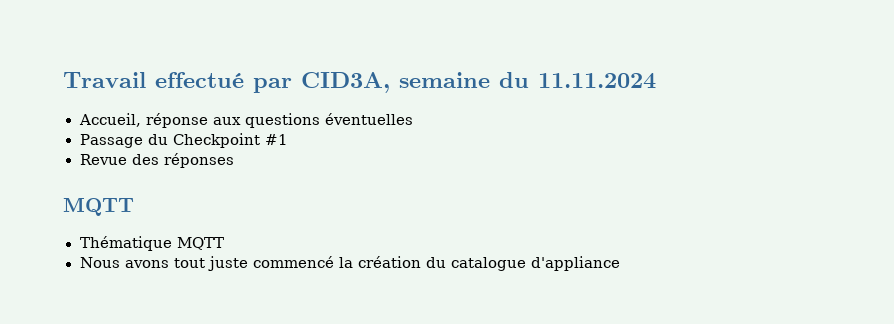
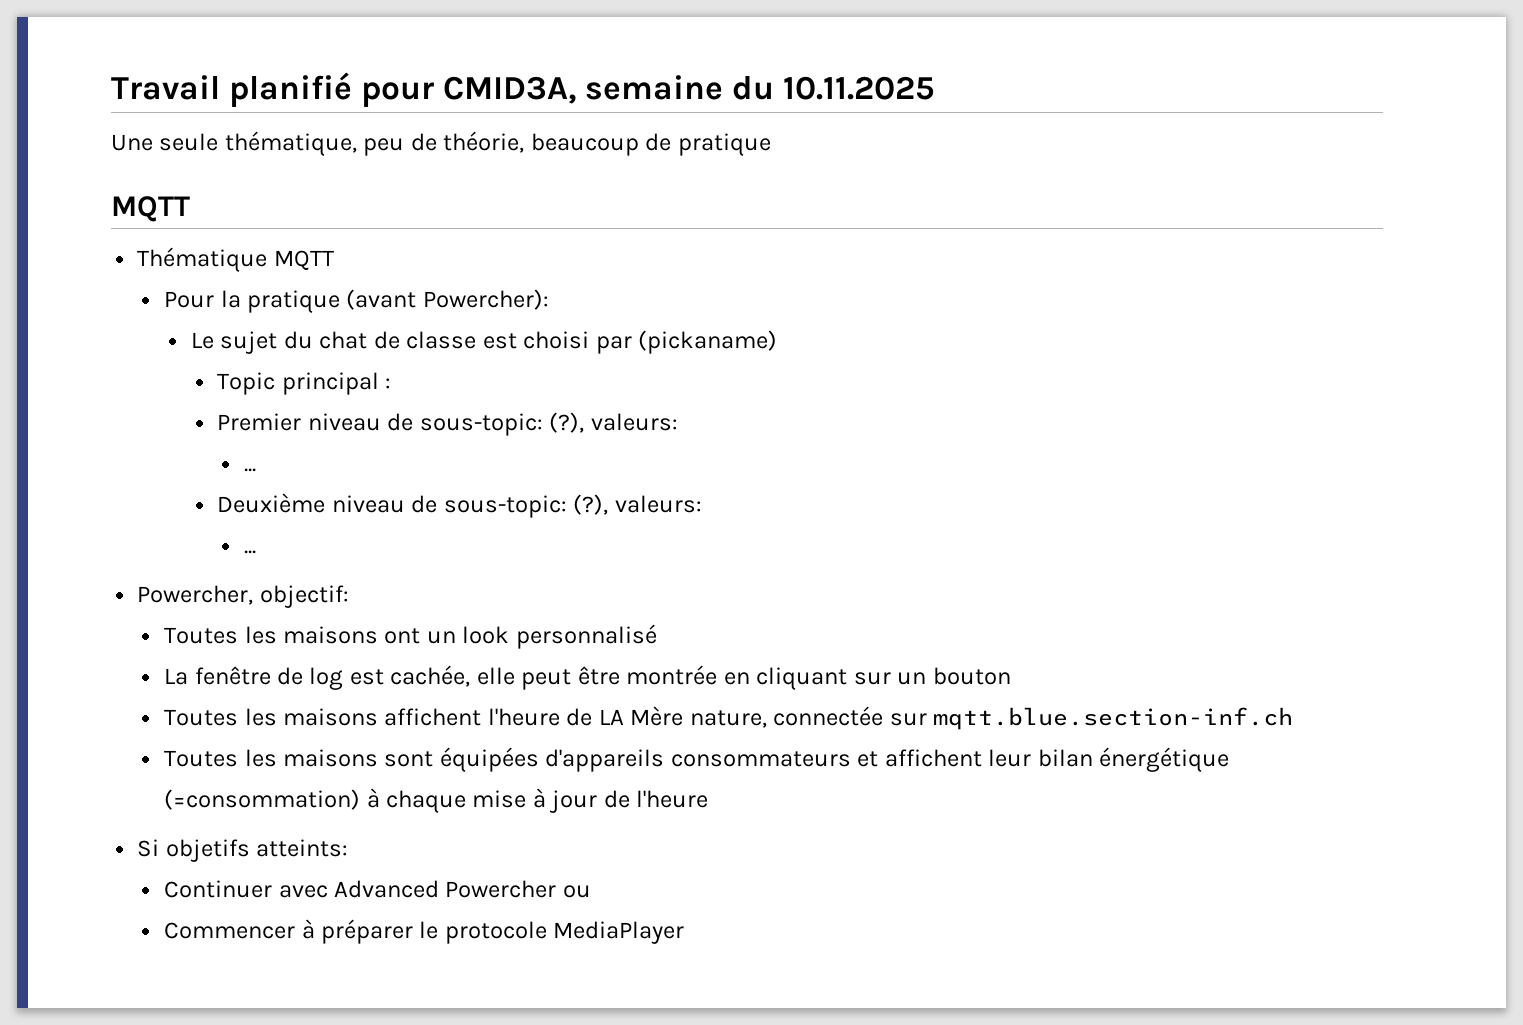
[155,72,656,93] [78,113,413,128] [79,133,288,148] [79,153,234,168] [63,197,134,216] [79,236,224,251] [79,256,620,271] effectué par CID3A, semaine du 11.11.2024 // Accueil, réponse aux questions éventuelles // Passage du Checkpoint #1 // Revue des réponses // MQTT // Thématique MQTT // Nous avons tout juste commencé la création du catalogue d'appliance -> [229,72,936,107] [111,131,771,156] [111,196,190,222] [137,247,334,272] [164,289,549,313] [190,330,778,354] [217,372,392,395] [217,412,678,436] [243,468,256,472] [217,493,702,518] [243,550,256,554] [137,585,349,608] [164,624,657,649] [164,665,1011,690] [164,706,1294,730] [164,747,1230,772] [164,788,709,813] [137,839,349,862] [164,880,591,898] [164,919,685,944] planifié pour CMID3A, semaine du 10.11.2025 // Une seule thématique, peu de théorie, beaucoup de pratique // MQTT // Thématique MQTT // Pour la pratique (avant Powercher): // Le sujet du chat de classe est choisi par (pickaname) // Topic principal : // Premier niveau de sous-topic: (?), valeurs: // ... // Deuxième niveau de sous-topic: (?), valeurs: // ... // Powercher, objectif: // Toutes les maisons ont un look personnalisé // La fenêtre de log est cachée, elle peut être montrée en cliquant sur un bouton // Toutes les maisons affichent l'heure de LA Mère nature, connectée sur mqtt.blue.section-inf.ch // Toutes les maisons sont équipées d'appareils consommateurs et affichent leur bilan énergétique (=consommation) à chaque mise à jour de l'heure // Si objetifs atteints: // Continuer avec Advanced Powercher ou // Commencer à préparer le protocole MediaPlayer

